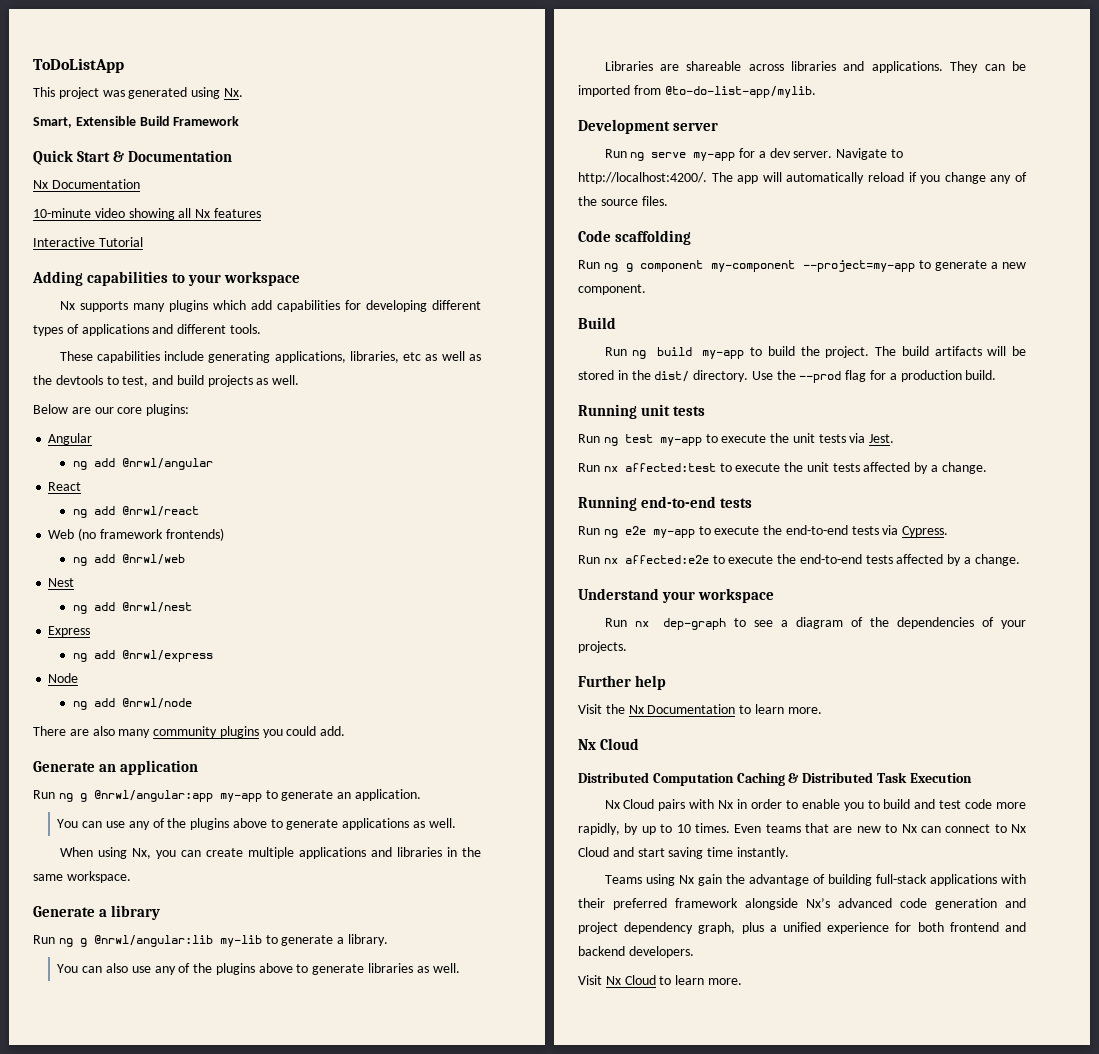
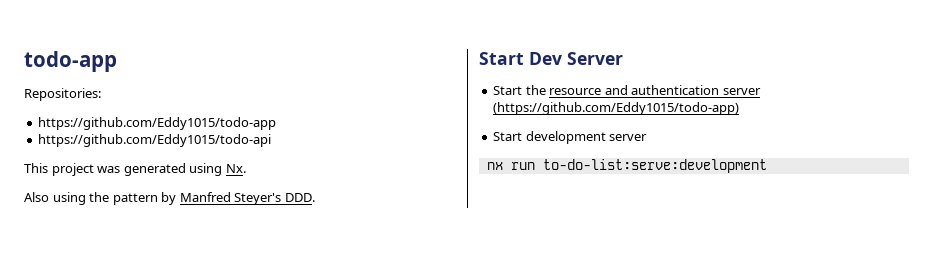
[33,58,124,73] ToDoListApp -> [24,51,117,72] [24,88,101,101] [38,117,277,130] [38,134,272,147] todo-app // Repositories: // https://github.com/Eddy1015/todo-app // https://github.com/Eddy1015/todo-api
[33,116,240,128] [33,150,233,165] [33,179,140,189] [33,208,261,220] [33,237,143,247] [32,271,301,286] [59,300,481,312] [33,324,261,336] [59,351,482,363] [33,375,300,387] [33,404,190,416] [48,433,93,445] [72,458,213,470] [48,482,82,491] [72,506,199,518] [48,528,224,541] [72,554,185,566] [48,578,75,587] [72,602,192,614] [48,626,91,637] [72,650,213,662] [48,673,79,683] [72,698,192,710] [33,726,346,738] [33,760,199,775] [33,789,421,802] [57,818,456,830] [59,847,481,859] [33,871,131,883] [33,905,161,920] [33,934,388,947] [57,963,460,975] [604,61,1026,73] [578,85,816,98] [578,119,719,134] [604,148,904,161] [578,172,1027,184] [578,196,668,206] [578,230,692,245] [578,260,1026,272] [578,284,646,295] [578,317,616,329] [604,346,1026,359] [578,370,997,383] [578,404,706,419] [578,433,895,446] [578,462,987,474] [578,496,753,511] [578,525,949,538] [578,554,1020,566] [578,588,775,603] [604,617,1026,630] [578,641,627,653] [578,675,667,690] [578,704,822,714] [578,738,640,750] [578,772,972,786] [604,799,1026,811] [578,823,1026,835] [578,847,789,859] [604,874,1026,886] [578,898,1026,910] [578,922,1026,934] [578,946,694,958] [578,975,742,985] Smart, Extensible Build Framework // Quick Start & Documentation // Nx Documentation // 10-minute video showing all Nx features // Interactive Tutorial // Adding capabilities to your workspace // Nx supports many plugins which add capabilities for developing different types of applications and different tools. // These capabilities include generating applications, libraries, etc as well as the devtools to test, and build projects as well. // Below are our core plugins: // Angular // ng add @nrwl/angular // React // ng add @nrwl/react // Web (no framework frontends) // ng add @nrwl/web // Nest // ng add @nrwl/nest // Express // ng add @nrwl/express // Node // ng add @nrwl/node // There are also many community plugins you could add. // Generate an application // Run ng g @nrwl/angular:app my-app to generate an application. // You can use any of the plugins above to generate applications as well. // When using Nx, you can create multiple applications and libraries in the same workspace. // Generate a library // Run ng g @nrwl/angular:lib my-lib to generate a library. // You can also use any of the plugins above to generate libraries as well. // Libraries are shareable across libraries and applications. They can be imported from @to-do-list-app/mylib. // Development server // Run ng serve my-app for a dev server. Navigate to http://localhost:4200/. The app will automatically reload if you change any of the source files. // Code scaffolding // Run ng g component my-component --project=my-app to generate a new component. // Build // Run ng build my-app to build the project. The build artifacts will be stored in the dist/ directory. Use the --prod flag for a production build. // Running unit tests // Run ng test my-app to execute the unit tests via Jest. // Run nx affected:test to execute the unit tests affected by a change. // Running end-to-end tests // Run ng e2e my-app to execute the end-to-end tests via Cypress. // Run nx affected:e2e to execute the end-to-end tests affected by a change. // Understand your workspace // Run nx dep-graph to see a diagram of the dependencies of your projects. // Further help // Visit the Nx Documentation to learn more. // Nx Cloud // Distributed Computation Caching & Distributed Task Execution // Nx Cloud pairs with Nx in order to enable you to build and test code more rapidly, by up to 10 times. Even teams that are new to Nx can connect to Nx Cloud and start saving time instantly. // Teams using Nx gain the advantage of building full-stack applications with their preferred framework alongside Nx’s advanced code generation and project dependency graph, plus a unified experience for both frontend and backend developers. // Visit Nx Cloud to learn more. -> [24,192,315,205] [479,52,623,65] [493,85,761,95] [493,102,740,115] [493,131,648,144] [486,159,767,173] Also using the pattern by Manfred Steyer's DDD. // Start Dev Server // Start the resource and authentication server (https://github.com/Eddy1015/todo-app) // Start development server // nx run to-do-list:serve:development

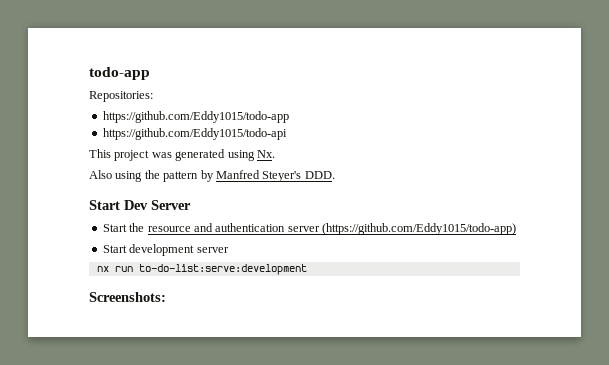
(767, 166) none -> [89,292,166,302] // Screenshots:

